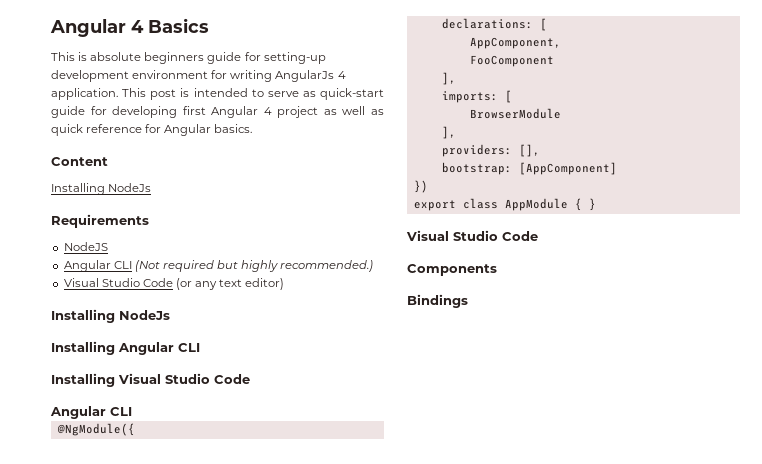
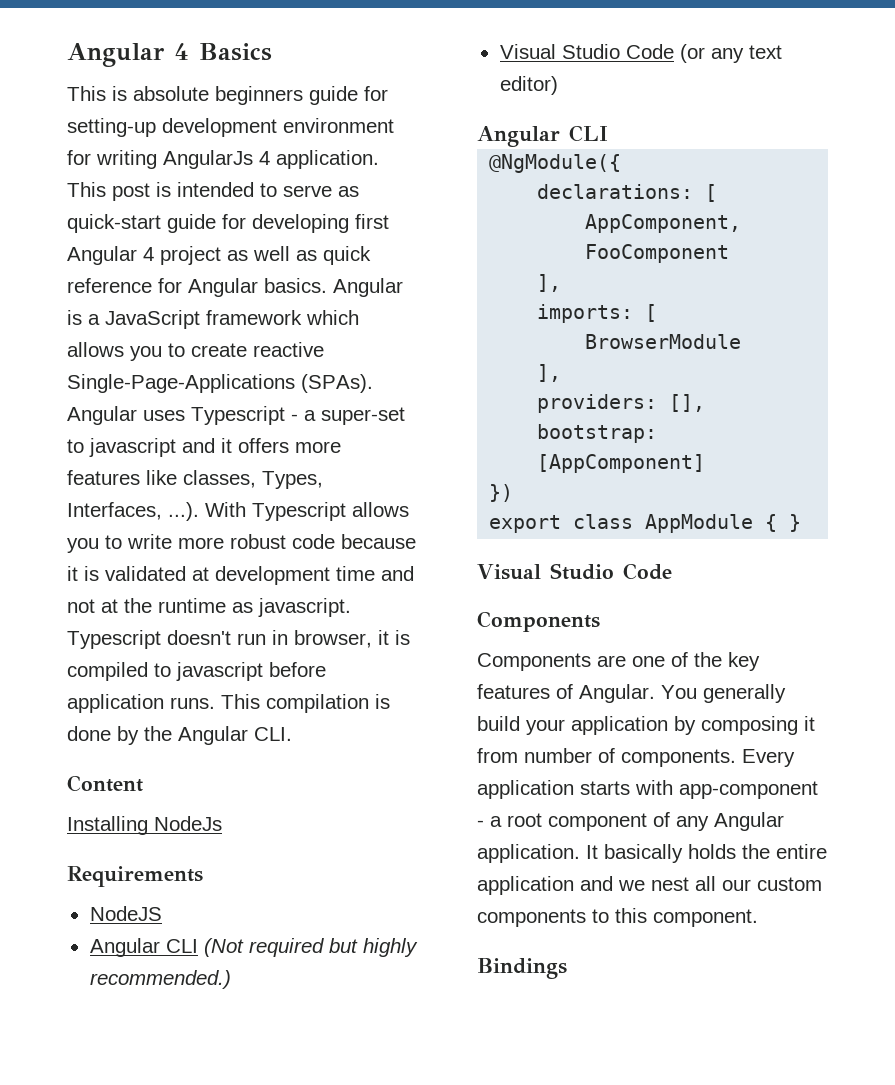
(253, 128) none -> [333,278,403,297] [67,310,359,329] [67,342,324,361] [67,374,373,393] [67,406,405,425] [67,438,341,457] [67,470,323,489] [67,502,409,521] [67,534,416,553] [67,566,414,585] [67,598,351,617] [67,630,410,649] [67,662,326,681] [67,694,390,713] [67,726,292,745] Angular is a JavaScript framework which allows you to create reactive Single-Page-Applications (SPAs). Angular uses Typescript - a super-set to javascript and it offers more features like classes, Types, Interfaces, ...). With Typescript allows you to write more robust code because it is validated at development time and not at the runtime as javascript. Typescript doesn't run in browser, it is compiled to javascript before application runs. This compilation is done by the Angular CLI.
[51,309,170,323] [51,341,200,355] [51,373,250,387] // Installing NodeJs // Installing Angular CLI // Installing Visual Studio Code -> (558, 85) none
(497, 270) none -> [477,652,760,671] [477,684,786,703] [477,716,815,735] [477,748,795,767] [477,780,818,799] [477,812,784,831] [477,844,827,863] [477,876,822,895] [477,908,758,927] // Components are one of the key features of Angular. You generally build your application by composing it from number of components. Every application starts with app-component - a root component of any Angular application. It basically holds the entire application and we nest all our custom components to this component.

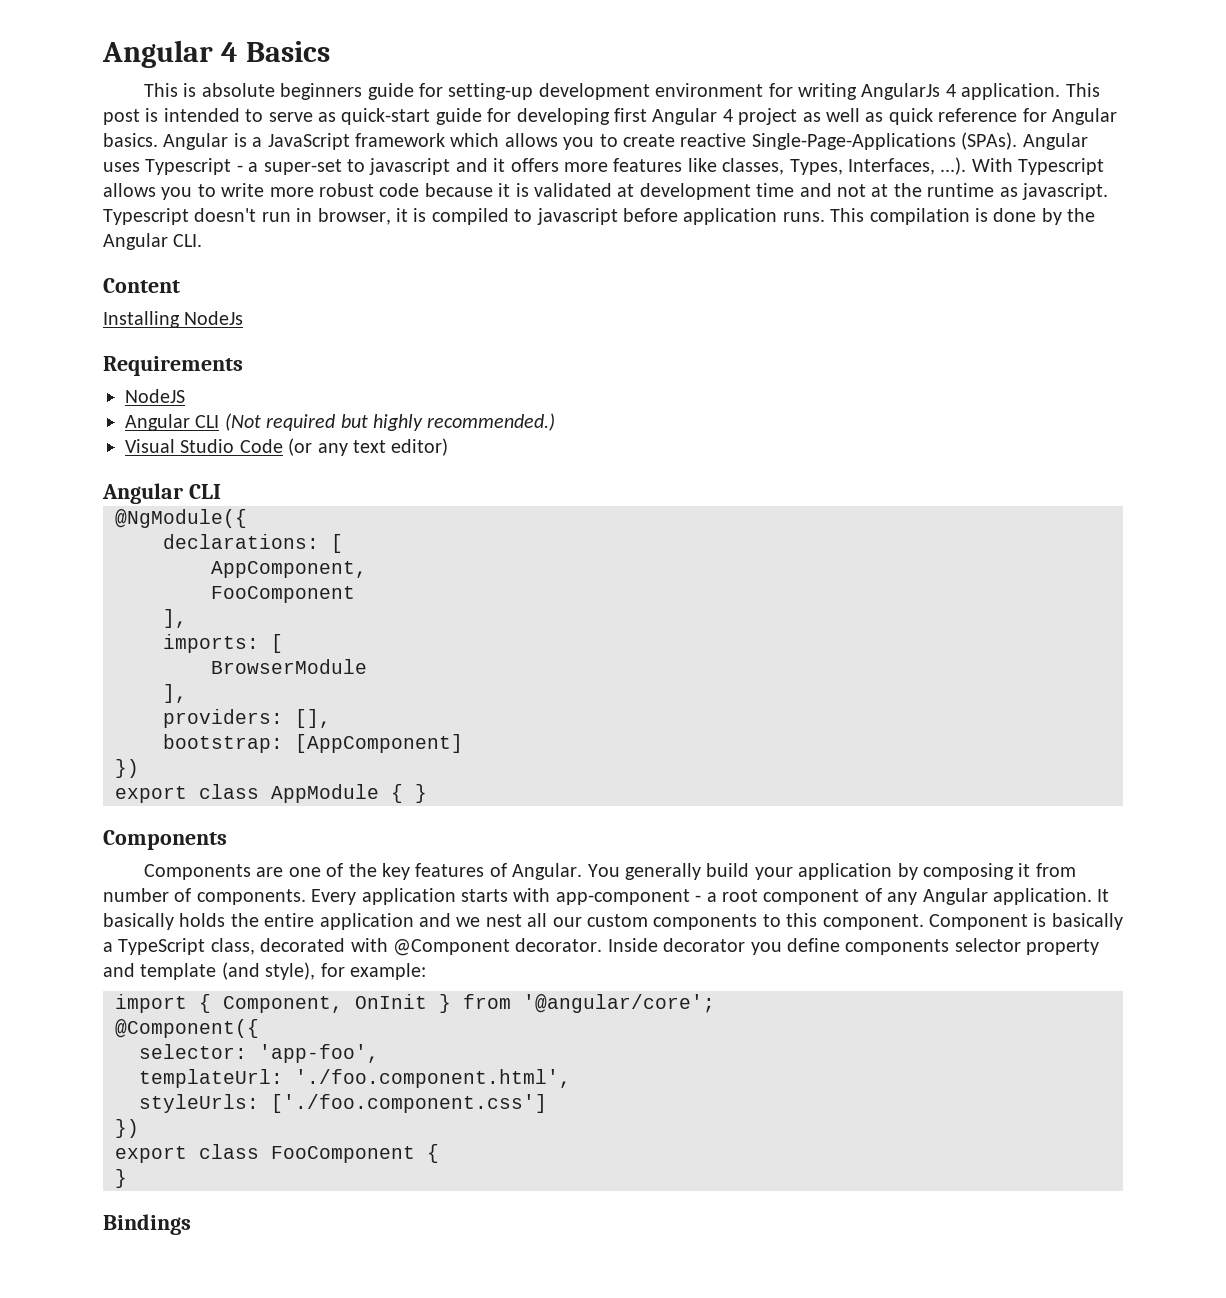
[477,563,672,580] // Visual Studio Code -> (427, 793) none
(758, 918) none -> [928,913,1123,930] [103,938,1100,956] [103,962,426,980] [115,994,715,1013] [115,1019,259,1038] [139,1044,379,1063] [139,1069,571,1088] [139,1094,547,1113] [115,1119,139,1138] [115,1144,439,1163] [115,1169,127,1188] Component is basically a TypeScript class, decorated with @Component decorator. Inside decorator you define components selector property and template (and style), for example: // import { Component, OnInit } from '@angular/core'; // @Component({ // selector: 'app-foo', // templateUrl: './foo.component.html', // styleUrls: ['./foo.component.css'] // }) // export class FooComponent { // }

